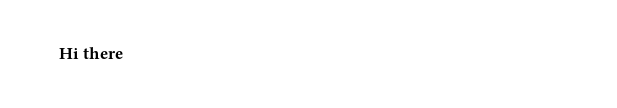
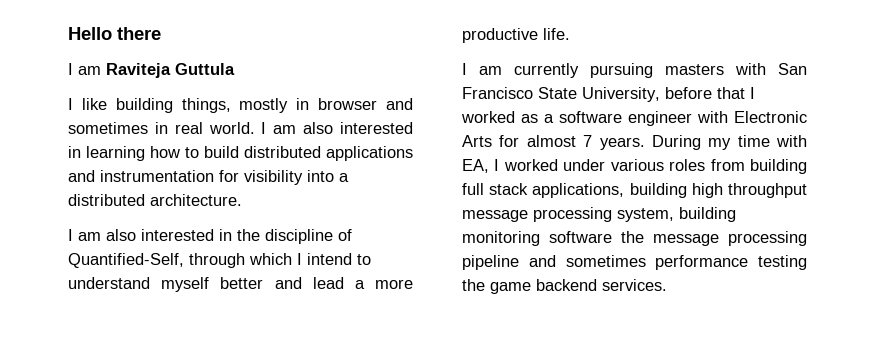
[59,48,79,59] Hi -> [68,27,112,40] Hello
(123, 53) none -> [68,63,235,78] [68,98,413,113] [68,122,413,134] [68,146,413,161] [68,170,349,185] [68,194,242,206] [68,229,352,244] [68,253,371,268] [68,277,413,292] [462,28,570,43] [462,63,807,78] [462,87,755,102] [461,111,807,126] [462,135,807,150] [462,159,807,174] [462,183,807,198] [462,207,736,222] [462,231,807,246] [462,255,807,270] [462,279,667,294] // I am Raviteja Guttula // I like building things, mostly in browser and sometimes in real world. I am also interested in learning how to build distributed applications and instrumentation for visibility into a distributed architecture. // I am also interested in the discipline of Quantified-Self, through which I intend to understand myself better and lead a more productive life. // I am currently pursuing masters with San Francisco State University, before that I worked as a software engineer with Electronic Arts for almost 7 years. During my time with EA, I worked under various roles from building full stack applications, building high throughput message processing system, building monitoring software the message processing pipeline and sometimes performance testing the game backend services.

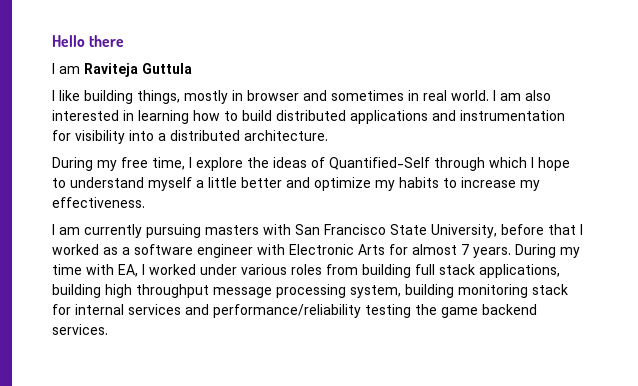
[68,229,352,244] [68,253,184,268] I am also interested in the discipline of Quantified-Self, -> [52,157,430,171] During my free time, I explore the ideas of Quantified-Self
[307,253,352,265] intend -> [538,157,570,171] hope
[220,277,413,289] [462,28,570,43] better and lead a more productive life. -> [196,177,540,191] [52,197,145,208] a little better and optimize my habits to increase my effectiveness.
[549,231,807,246] [462,255,749,270] software the message processing pipeline and sometimes performance -> [532,284,568,295] [52,304,361,318] stack for internal services and performance/reliability

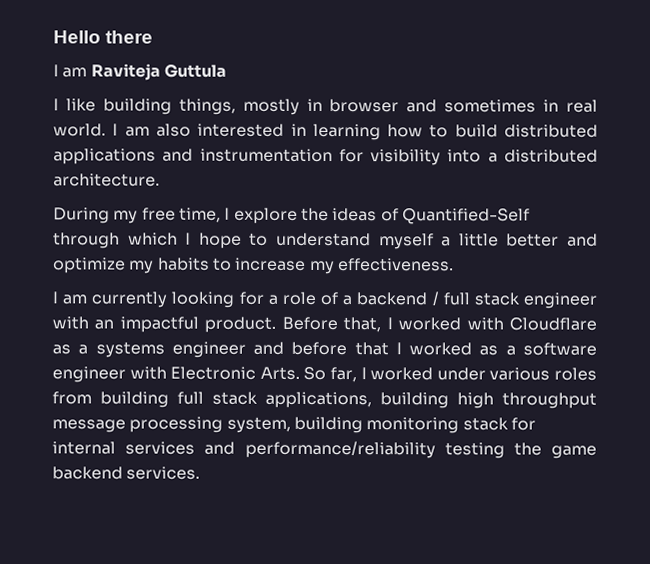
[146,224,497,238] pursuing masters with San Francisco State University, -> [171,291,597,309] [52,316,598,333] [52,341,285,358] looking for a role of a backend / full stack engineer with an impactful product. Before that, I worked with Cloudflare as a systems engineer and
[358,244,580,258] [52,264,138,277] Arts for almost 7 years. During my time with EA, -> [259,366,357,383] Arts. So far,

